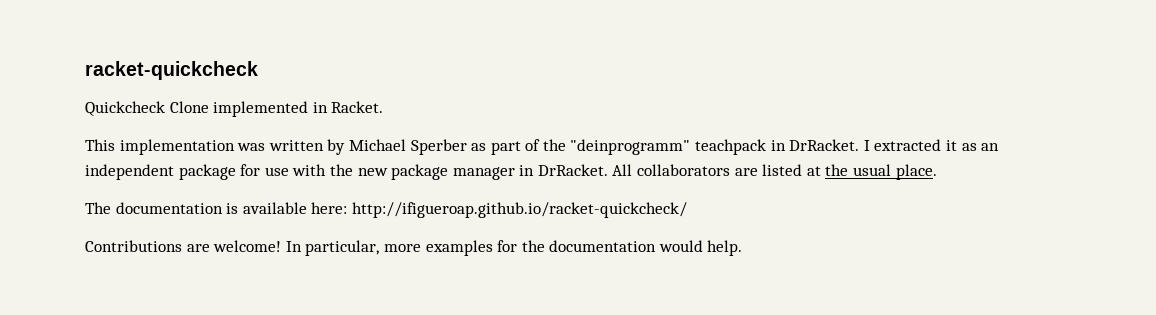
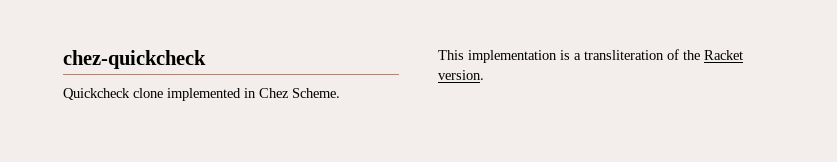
[85,61,258,80] racket-quickcheck -> [63,50,206,69] chez-quickcheck
[169,101,209,113] Clone -> [133,88,163,98] clone
[331,101,384,113] Racket. -> [259,88,340,98] Chez Scheme.
[237,139,1000,155] [85,164,937,180] [85,202,687,218] [85,240,743,256] was written by Michael Sperber as part of the "deinprogramm" teachpack in DrRacket. I extracted it as an independent package for use with the new package manager in DrRacket. All collaborators are listed at the usual place. // The documentation is available here: http://ifigueroap.github.io/racket-quickcheck/ // Contributions are welcome! In particular, more examples for the documentation would help. -> [560,49,743,60] [438,70,484,80] is a transliteration of the Racket version.

